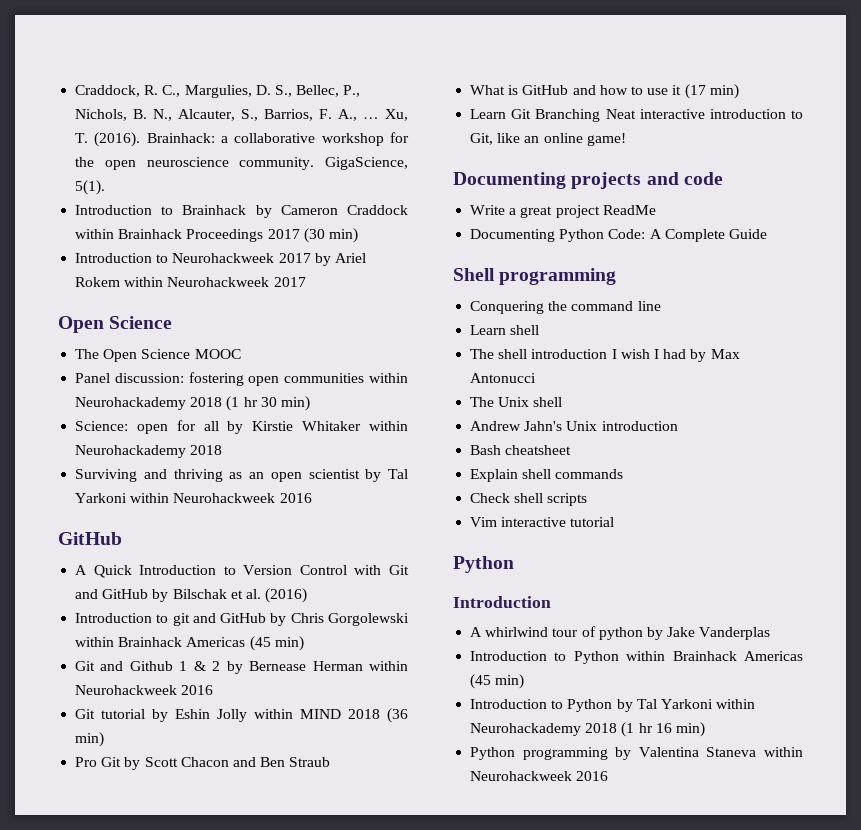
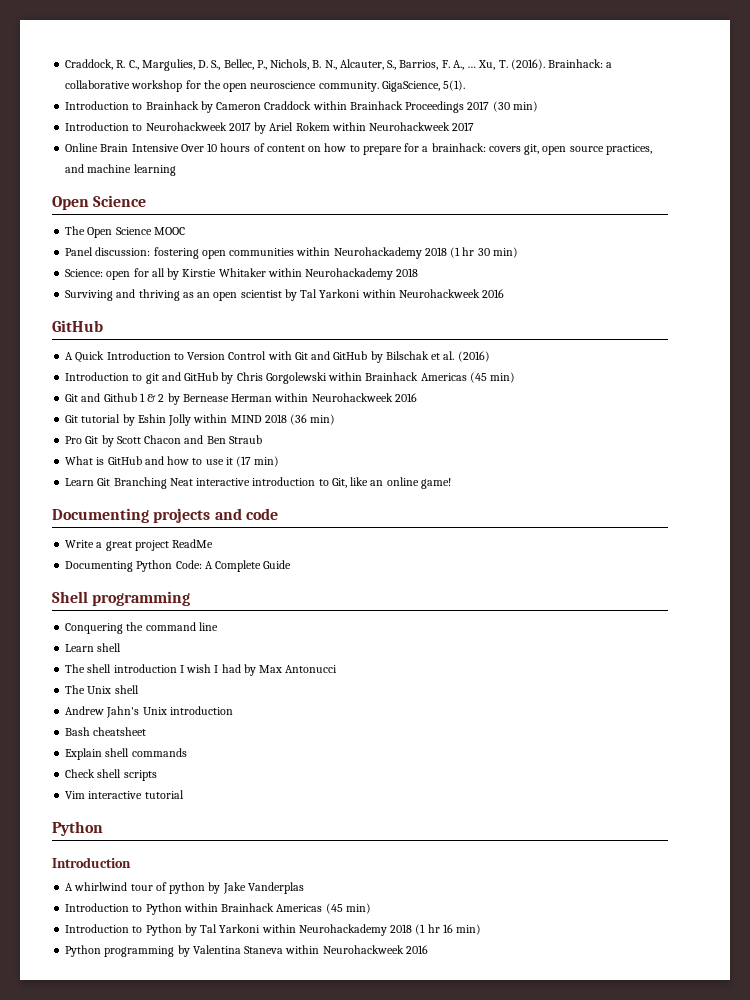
(306, 282) none -> [65,143,652,155] [65,164,176,176] // Online Brain Intensive Over 10 hours of content on how to prepare for a brainhack: covers git, open source practices, and machine learning

